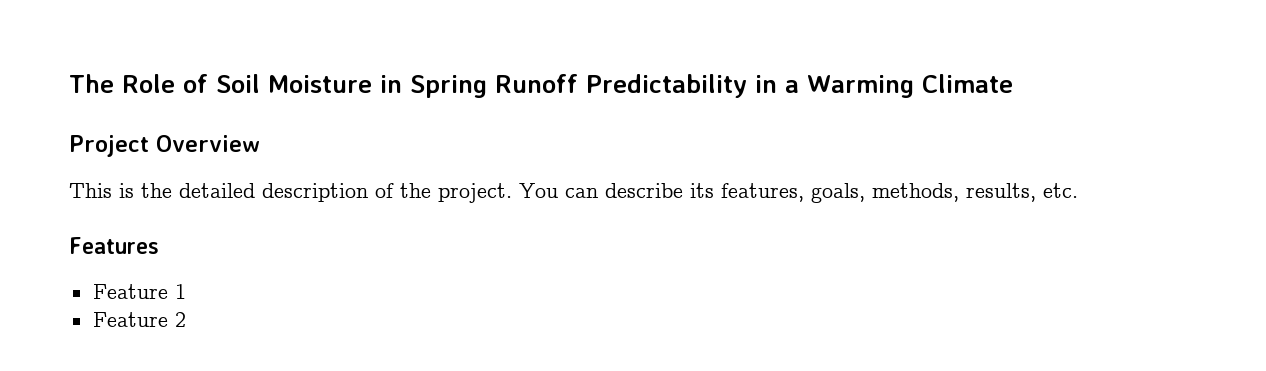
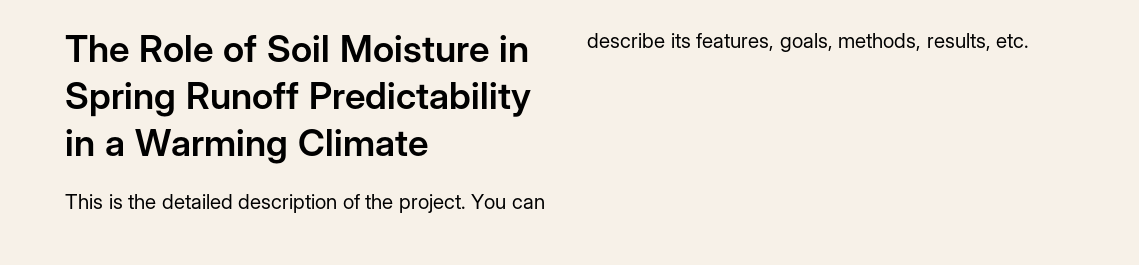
[69,135,260,157] // Project Overview -> (428, 142) none
[69,237,159,254] [92,284,186,299] [92,312,186,327] // Features // Feature 1 // Feature 2 -> (1030, 41) none

